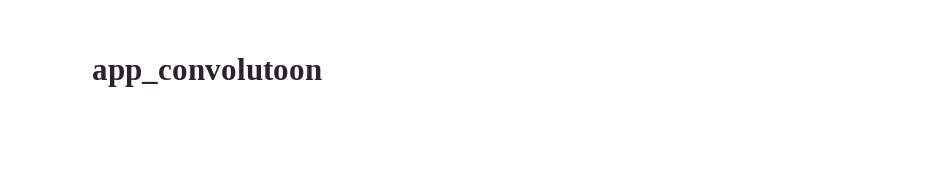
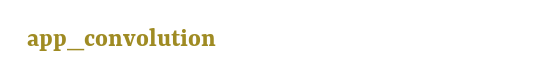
[92,58,322,87] app_convolutoon -> [27,28,216,51] app_convolution

